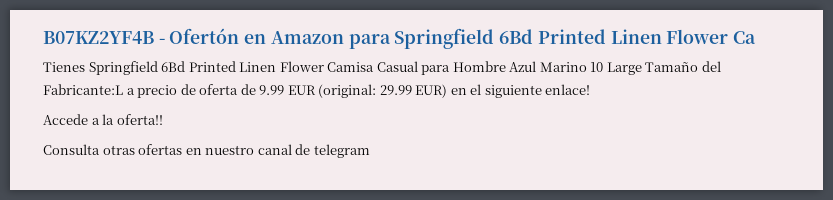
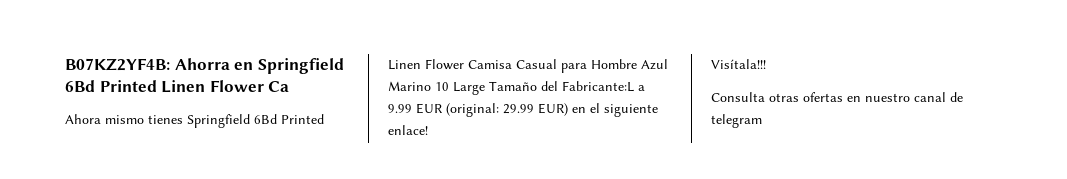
[43,28,391,49] B07KZ2YF4B - Ofertón en Amazon para -> [65,58,254,71] B07KZ2YF4B: Ahorra en
[43,62,85,72] Tienes -> [65,114,183,124] Ahora mismo tienes
[137,84,256,98] precio de oferta de -> (645, 88) none
[43,114,163,125] Accede a la oferta!! -> [711,59,766,69] Visítala!!!

